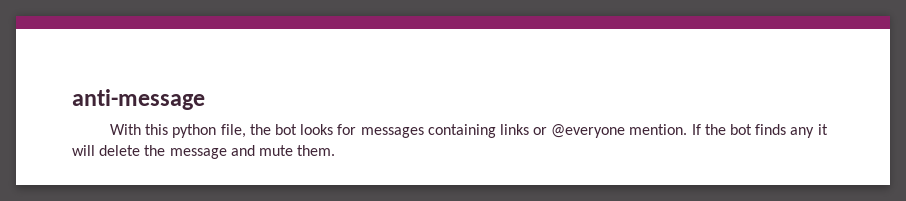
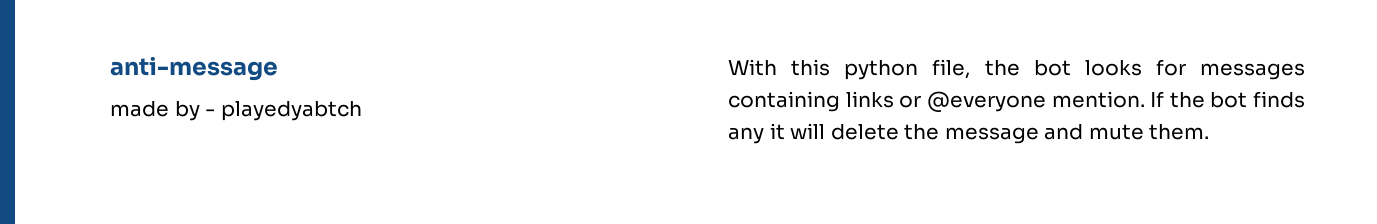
(205, 99) none -> [110,101,362,121] // made by - playedyabtch

